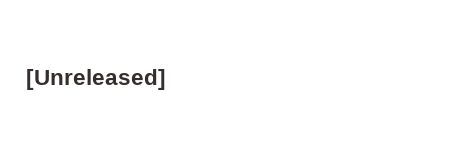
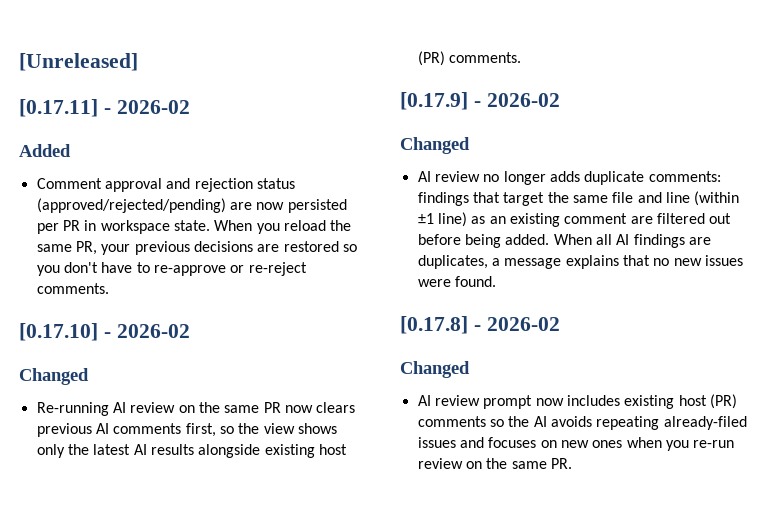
(166, 79) none -> [19,99,190,117] [19,144,71,157] [36,178,295,192] [36,198,347,213] [36,220,352,234] [36,241,357,255] [36,262,307,276] [36,283,109,294] [19,323,190,341] [19,368,89,385] [36,402,356,416] [36,423,337,437] [36,444,347,458] [417,51,521,66] [400,92,560,110] [400,137,470,154] [417,171,721,185] [417,191,740,206] [417,212,732,227] [417,234,711,248] [417,255,743,269] [417,276,496,287] [400,316,560,334] [400,361,470,378] [417,394,737,409] [417,416,747,430] [417,437,735,451] [417,458,572,469] // [0.17.11] - 2026-02 // Added // Comment approval and rejection status (approved/rejected/pending) are now persisted per PR in workspace state. When you reload the same PR, your previous decisions are restored so you don't have to re-approve or re-reject comments. // [0.17.10] - 2026-02 // Changed // Re-running AI review on the same PR now clears previous AI comments first, so the view shows only the latest AI results alongside existing host (PR) comments. // [0.17.9] - 2026-02 // Changed // AI review no longer adds duplicate comments: findings that target the same file and line (within ±1 line) as an existing comment are filtered out before being added. When all AI findings are duplicates, a message explains that no new issues were found. // [0.17.8] - 2026-02 // Changed // AI review prompt now includes existing host (PR) comments so the AI avoids repeating already-filed issues and focuses on new ones when you re-run review on the same PR.

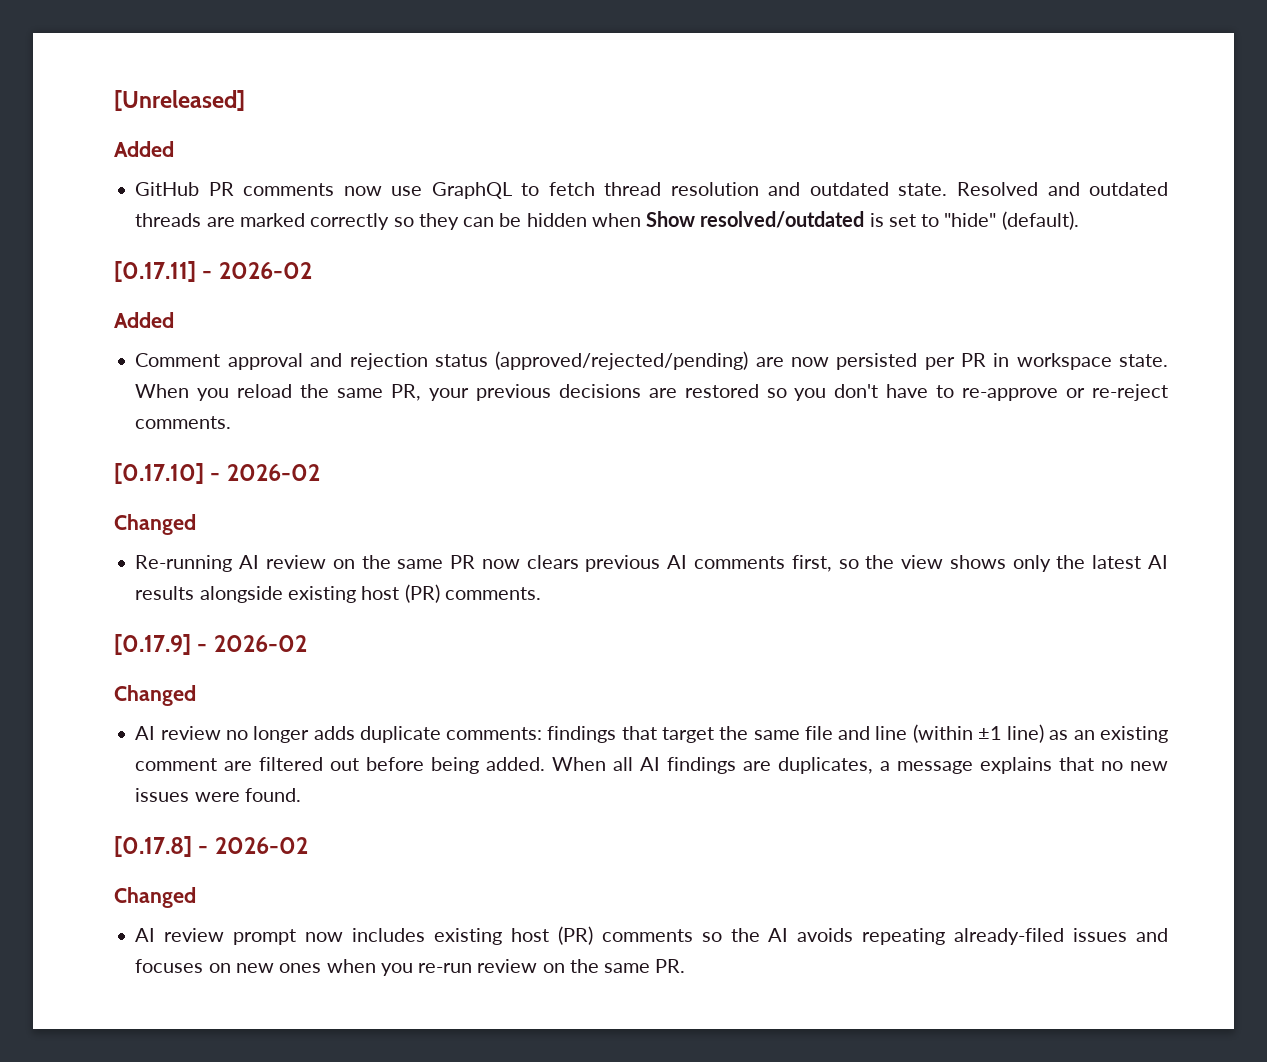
(138, 62) none -> [114,141,174,157] [135,182,1168,199] [135,211,1079,230] // Added // GitHub PR comments now use GraphQL to fetch thread resolution and outdated state. Resolved and outdated threads are marked correctly so they can be hidden when Show resolved/outdated is set to "hide" (default).

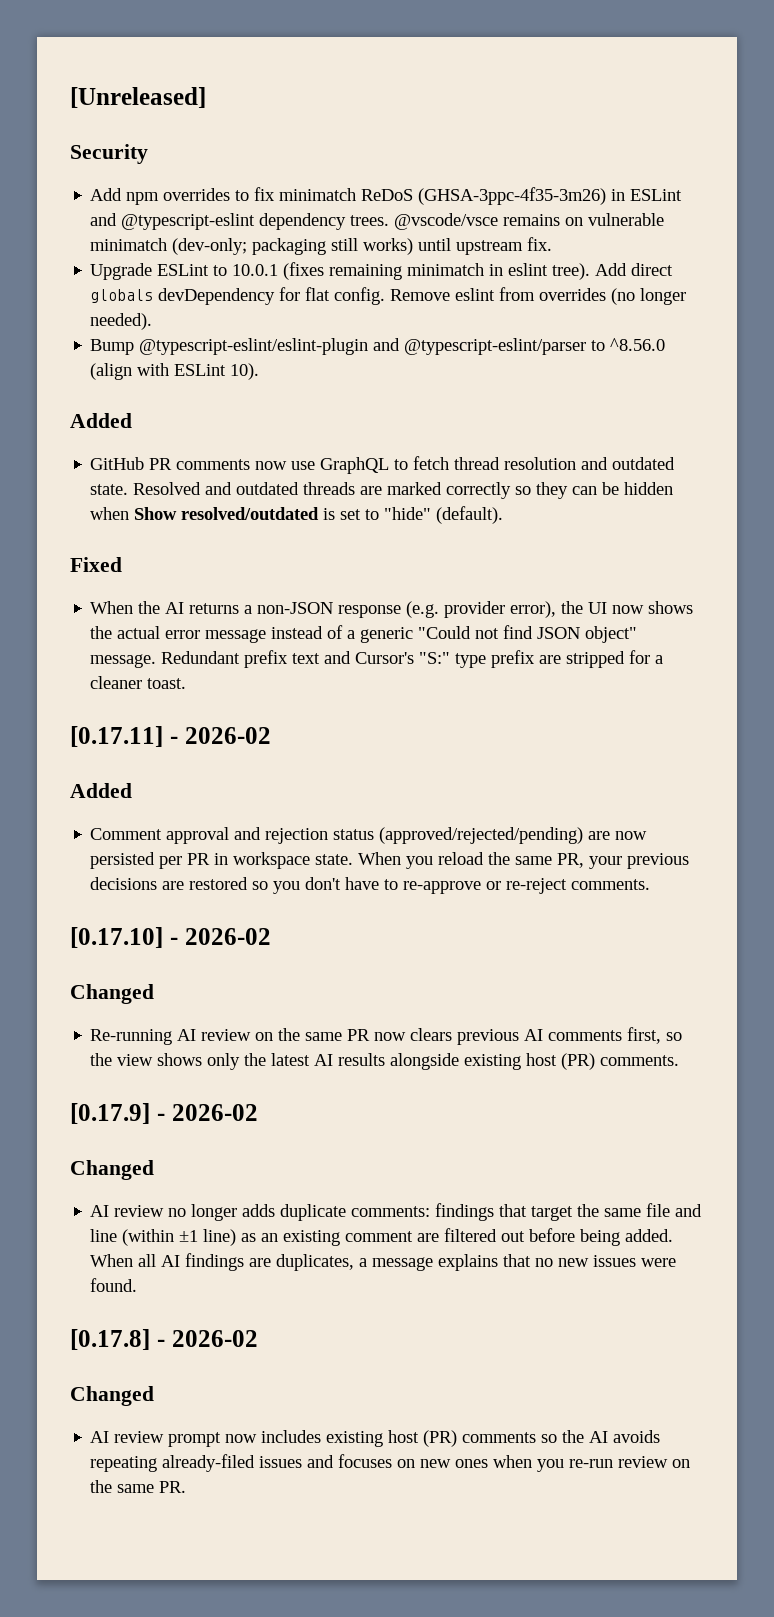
(245, 100) none -> [70,144,148,164] [90,187,683,205] [90,213,665,230] [90,237,553,255] [90,262,674,280] [90,287,687,305] [90,313,153,330] [90,338,666,355] [90,363,260,380] // Security // Add npm overrides to fix minimatch ReDoS (GHSA-3ppc-4f35-3m26) in ESLint and @typescript-eslint dependency trees. @vscode/vsce remains on vulnerable minimatch (dev-only; packaging still works) until upstream fix. // Upgrade ESLint to 10.0.1 (fixes remaining minimatch in eslint tree). Add direct globals devDependency for flat config. Remove eslint from overrides (no longer needed). // Bump @typescript-eslint/eslint-plugin and @typescript-eslint/parser to ^8.56.0 (align with ESLint 10).
(1079, 220) none -> [70,557,122,572] [90,601,694,618] [90,625,638,643] [90,650,664,668] [90,676,187,689] // Fixed // When the AI returns a non-JSON response (e.g. provider error), the UI now shows the actual error message instead of a generic "Could not find JSON object" message. Redundant prefix text and Cursor's "S:" type prefix are stripped for a cleaner toast.

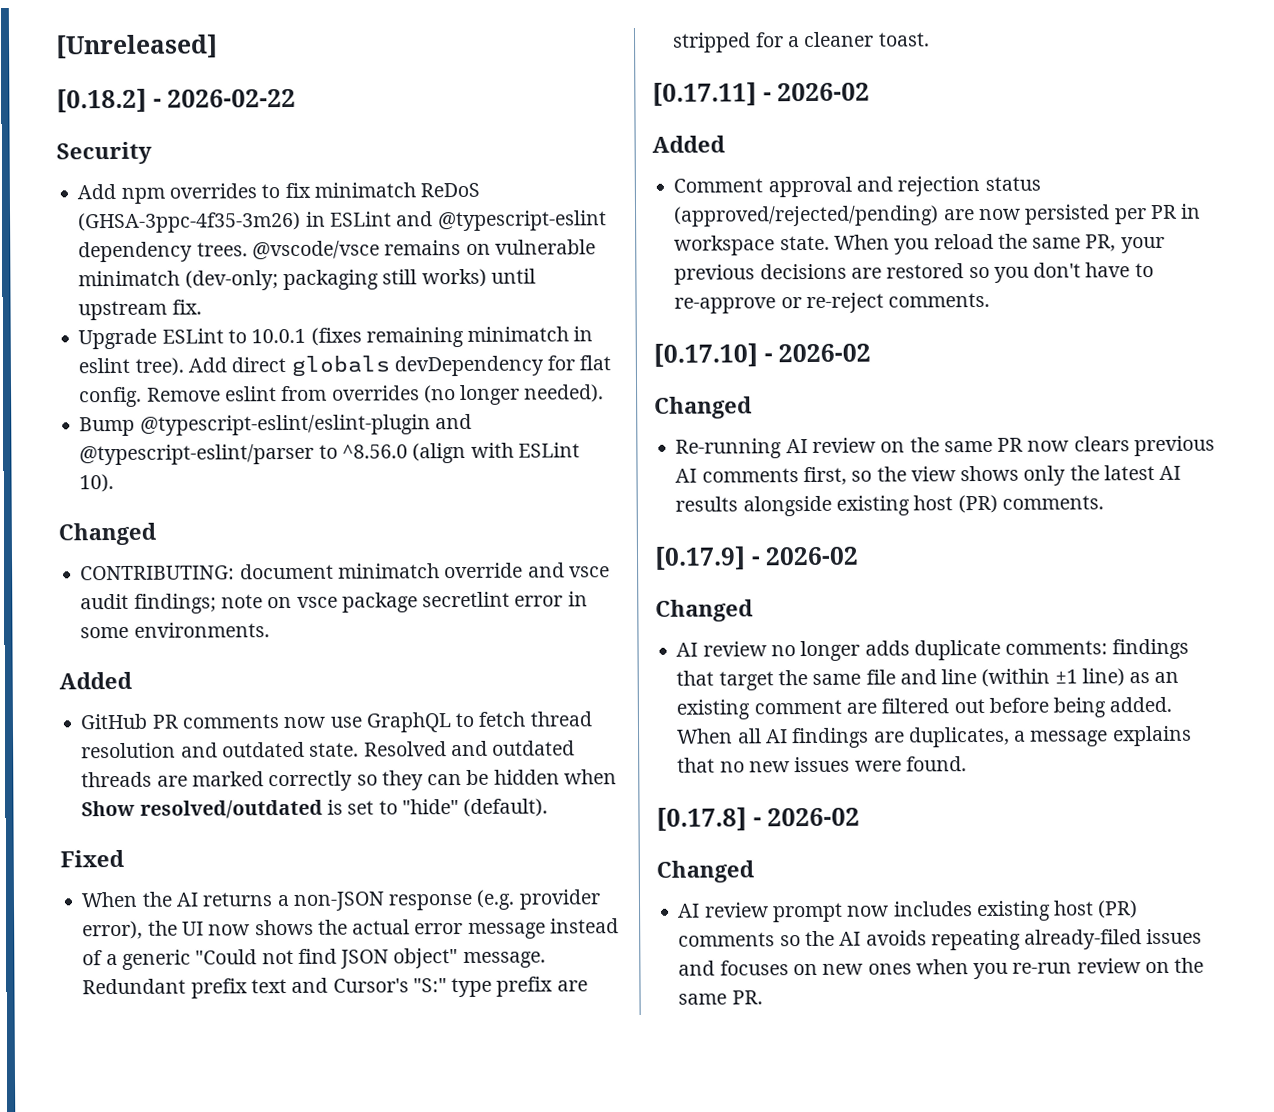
(206, 97) none -> [56,88,297,113] // [0.18.2] - 2026-02-22
(260, 371) none -> [58,522,156,546] [80,562,610,581] [80,591,588,614] [80,622,270,639] // Changed // CONTRIBUTING: document minimatch override and vsce audit findings; note on vsce package secretlint error in some environments.

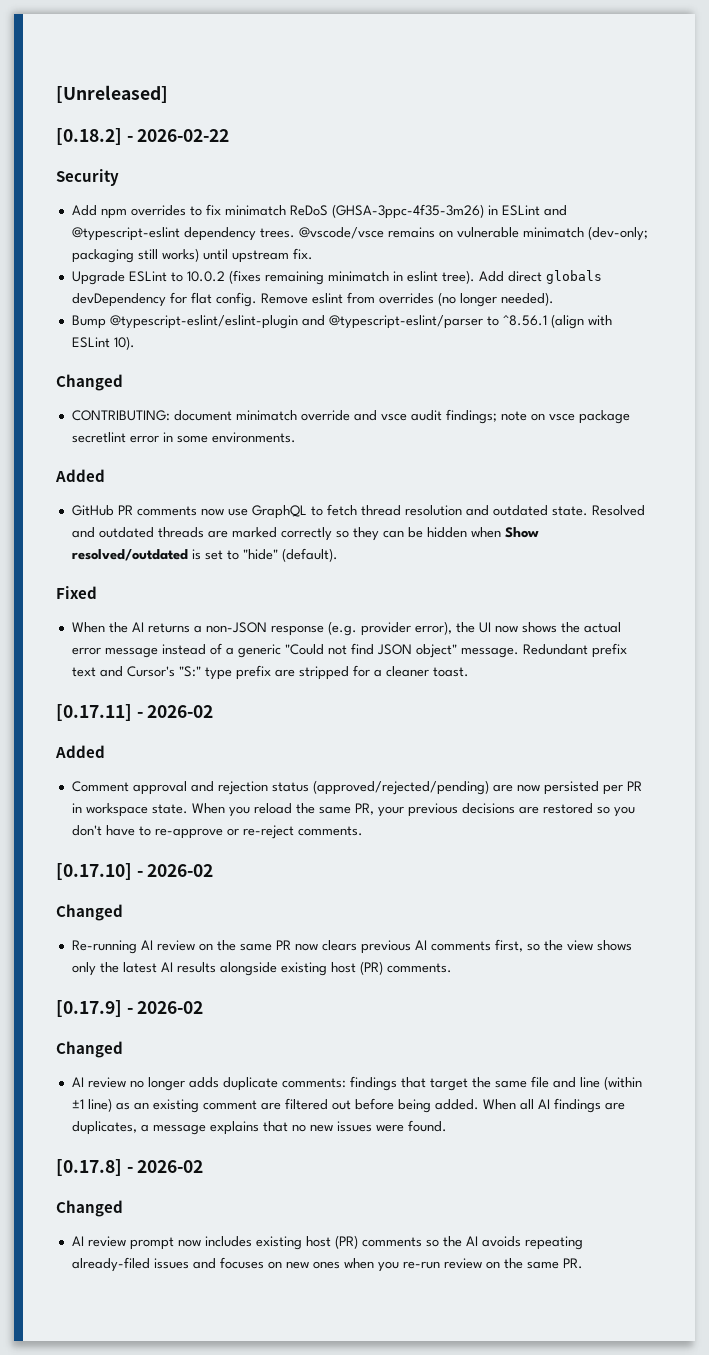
[251,328,307,344] 10.0.1 -> [186,271,225,282] 10.0.2
[341,444,408,459] ^8.56.0 -> [502,315,547,326] ^8.56.1

